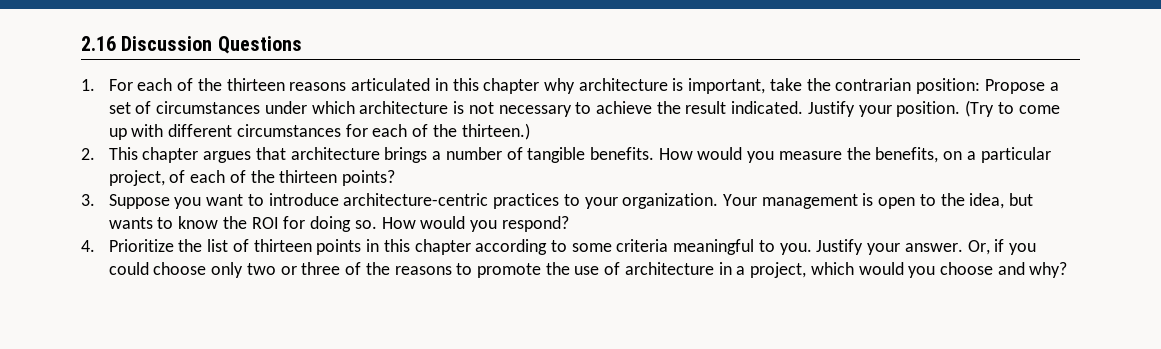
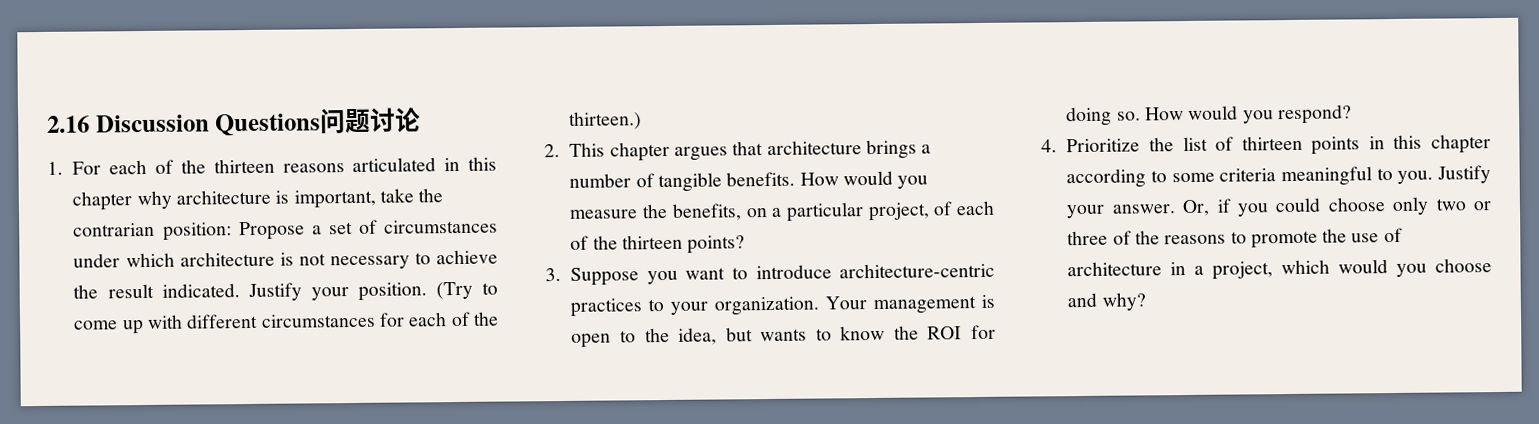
(302, 45) none -> [319,107,422,134] 问题讨论

